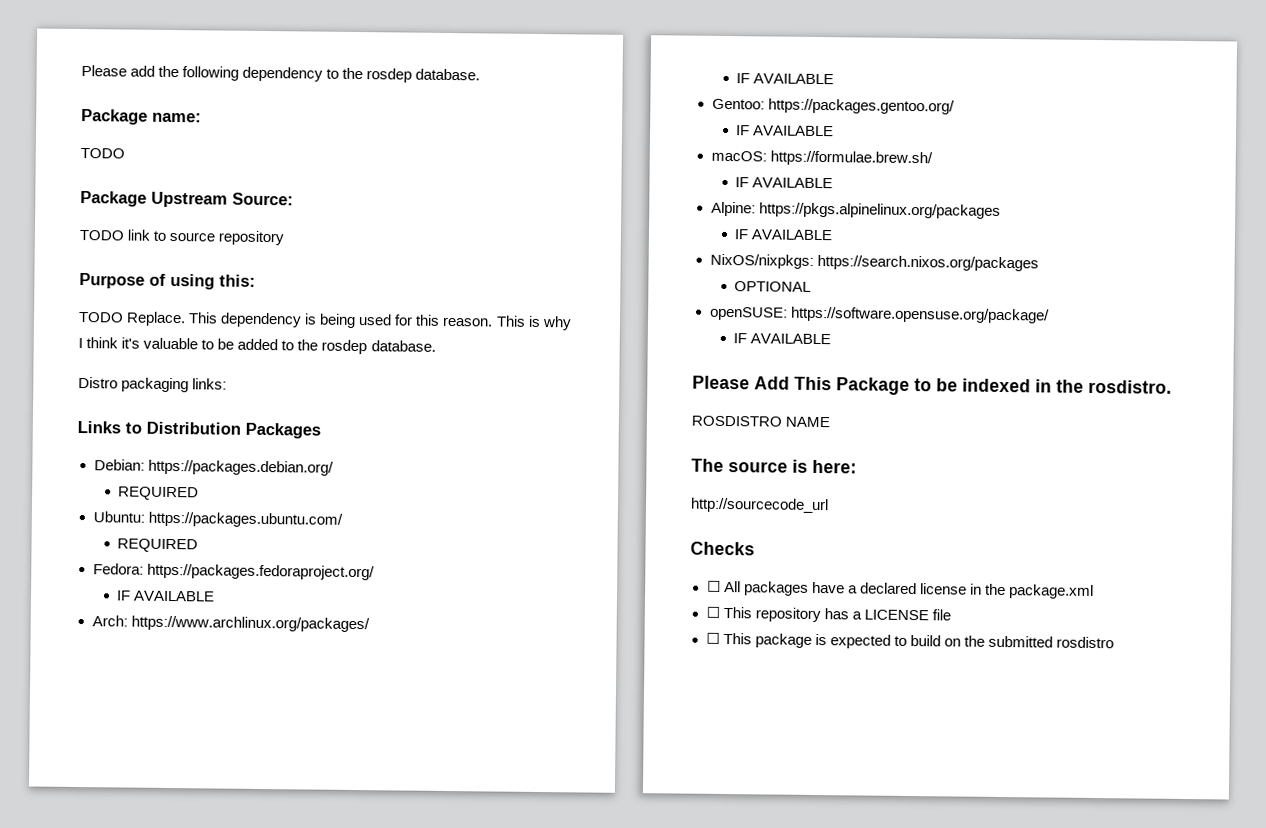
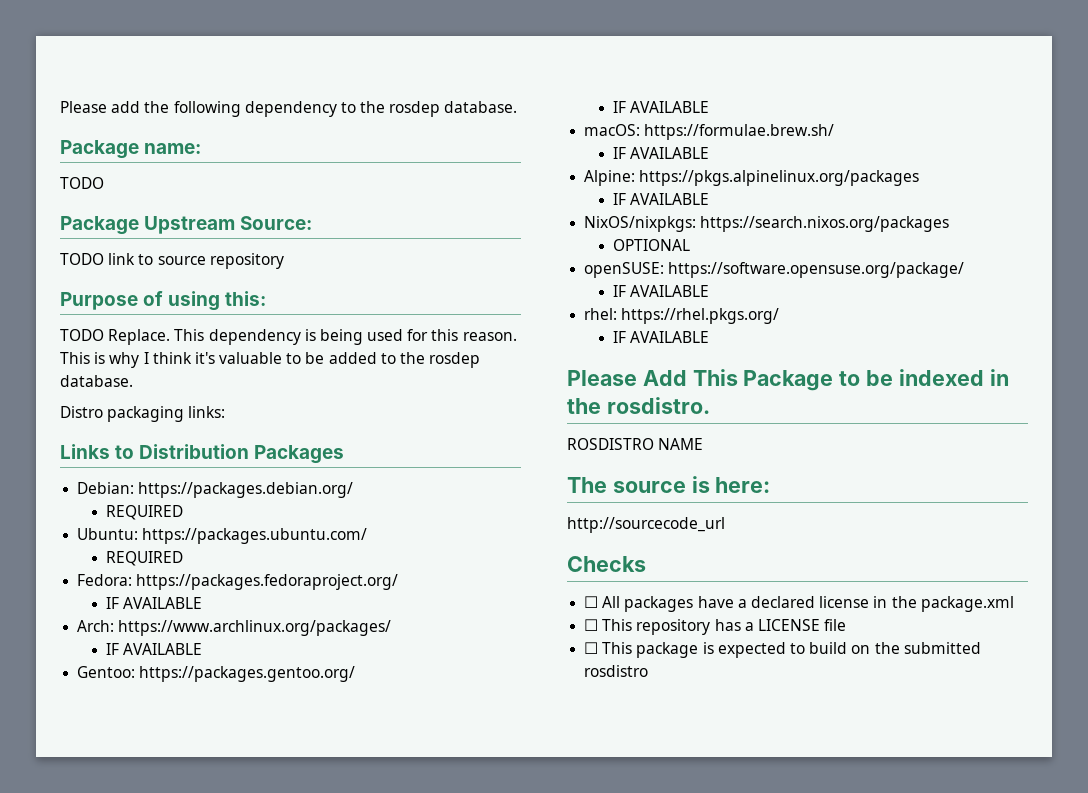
(832, 339) none -> [584,308,780,324] [612,331,709,343] // rhel: https://rhel.pkgs.org/ // IF AVAILABLE

